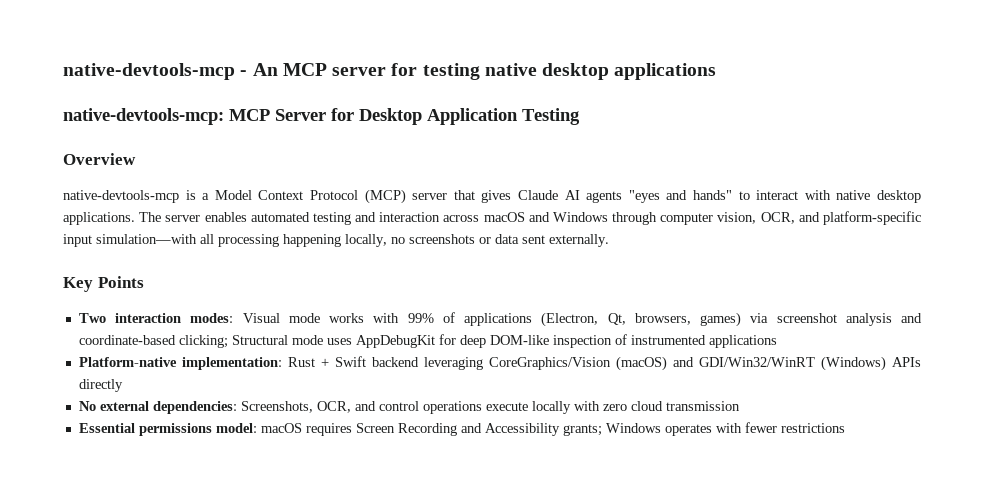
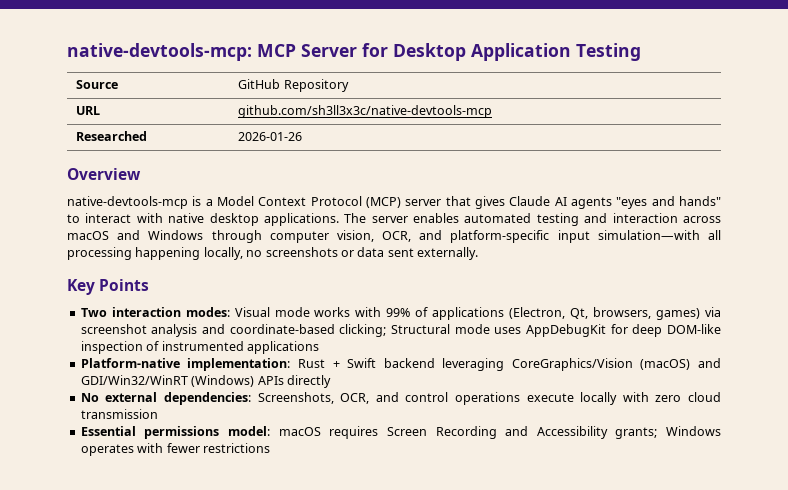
[63,63,717,80] native-devtools-mcp - An MCP server for testing native desktop applications // -> (67, 52) none
(580, 116) none -> [76,80,119,89] [238,79,349,92] [76,106,101,115] [238,105,493,118] [76,131,148,141] [238,132,303,141] // Source | GitHub Repository // URL | github.com/sh3ll3x3c/native-devtools-mcp // Researched | 2026-01-26

